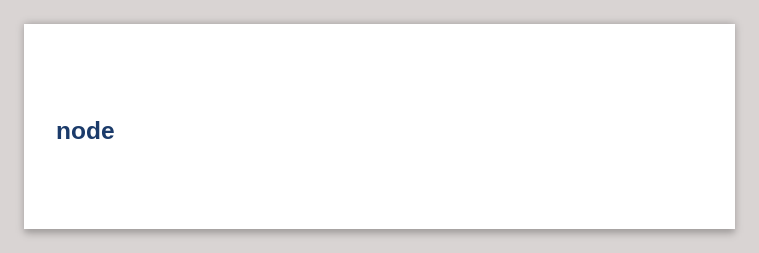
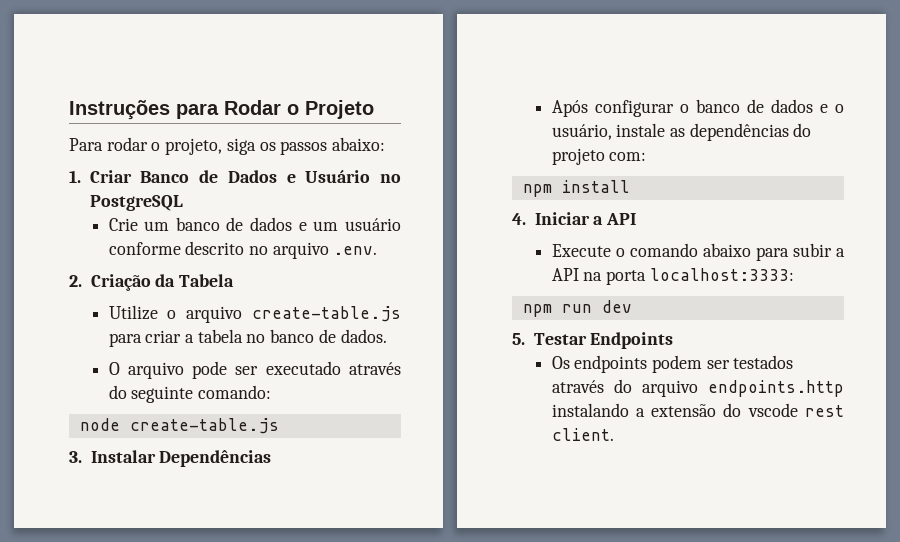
[56,121,115,139] node -> [69,100,374,120] [69,137,386,155] [69,170,401,183] [89,195,183,211] [108,217,402,231] [108,241,378,259] [69,274,235,291] [108,305,401,323] [108,329,387,347] [108,361,402,379] [108,385,271,403] [79,418,279,434] [69,450,272,467] [551,99,844,117] [551,123,812,141] [551,148,647,165] [522,180,630,197] [512,212,637,225] [551,243,845,261] [551,268,794,285] [522,300,632,317] [512,332,674,349] [551,355,794,373] [551,379,844,397] [551,403,844,417] [551,428,614,441] Instruções para Rodar o Projeto // Para rodar o projeto, siga os passos abaixo: // 1. Criar Banco de Dados e Usuário no PostgreSQL // Crie um banco de dados e um usuário conforme descrito no arquivo .env. // 2. Criação da Tabela // Utilize o arquivo create-table.js para criar a tabela no banco de dados. // O arquivo pode ser executado através do seguinte comando: // node create-table.js // 3. Instalar Dependências // Após configurar o banco de dados e o usuário, instale as dependências do projeto com: // npm install // 4. Iniciar a API // Execute o comando abaixo para subir a API na porta localhost:3333: // npm run dev // 5. Testar Endpoints // Os endpoints podem ser testados através do arquivo endpoints.http instalando a extensão do vscode rest client.

